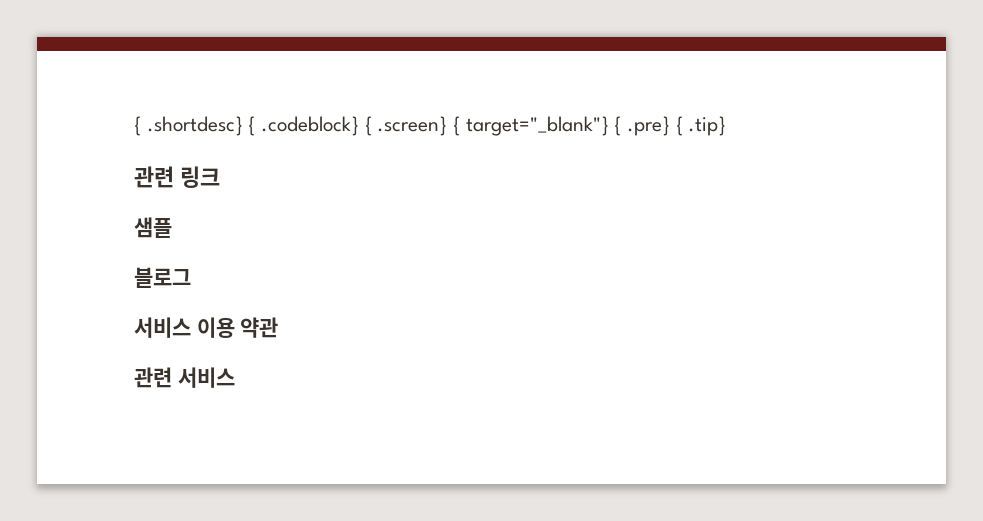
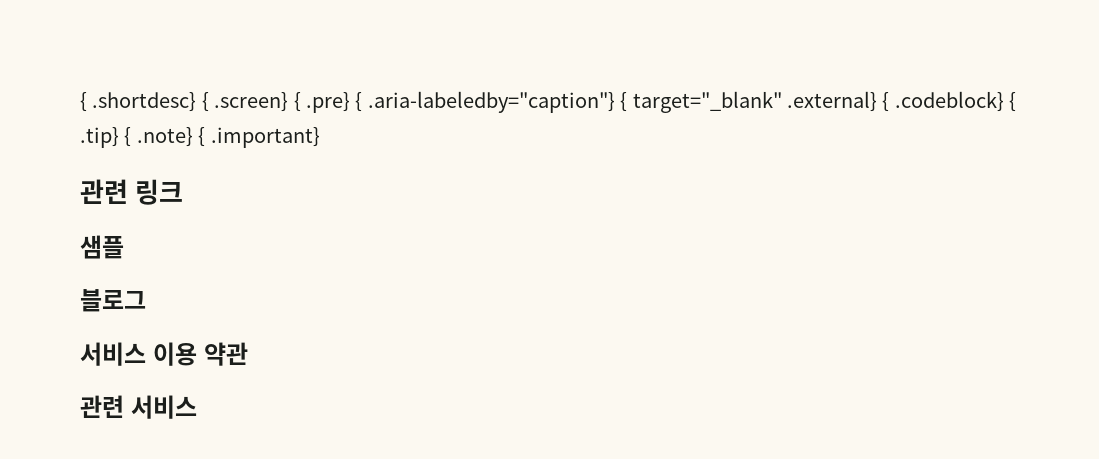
[261,116,727,136] .codeblock} { .screen} { target="_blank"} { .pre} { .tip} -> [214,91,1017,113] [80,127,320,148] .screen} { .pre} { .aria-labeledby="caption"} { target="_blank" .external} { .codeblock} { .tip} { .note} { .important}

